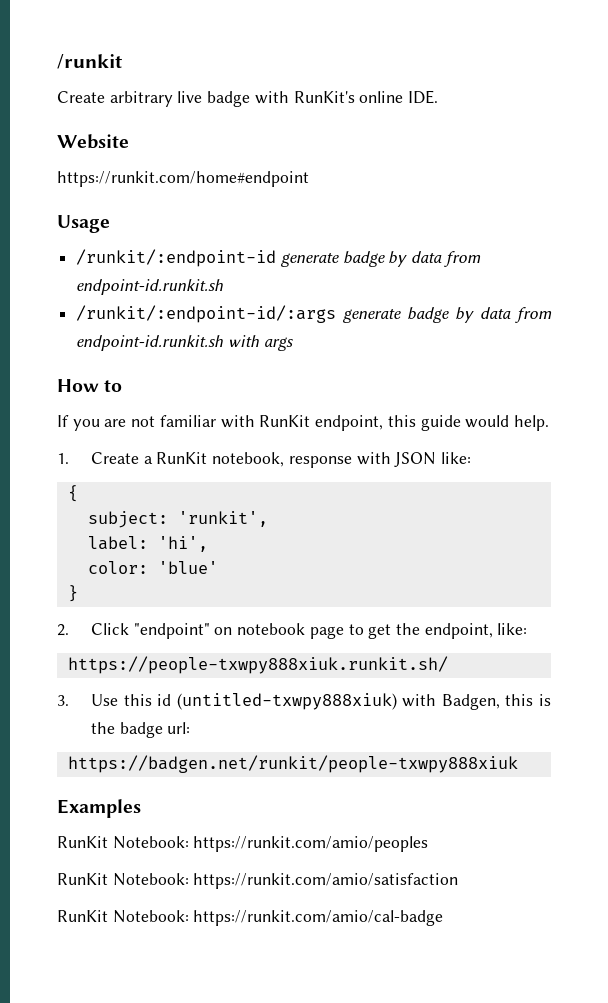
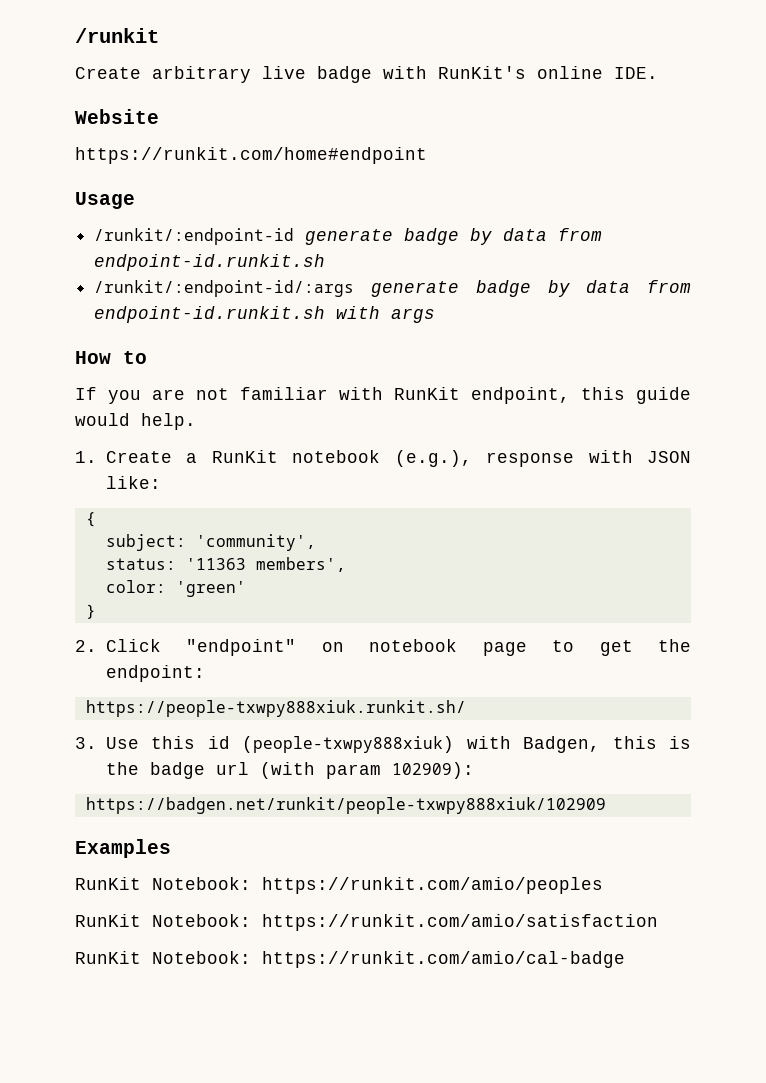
[212,452,285,467] notebook, -> [292,450,472,467] notebook (e.g.),
[177,511,268,527] [87,536,208,552] 'runkit', // label: 'hi', -> [195,534,316,551] [105,557,346,572] 'community', // status: '11363 members',
[157,561,218,574] 'blue' -> [175,581,246,597] 'green'
[424,623,528,639] endpoint, like: -> [105,665,205,682] endpoint:
[176,693,397,710] (untitled-txwpy888xiuk) -> [242,736,455,753] (people-txwpy888xiuk)
[167,722,191,734] [67,755,518,773] url: // https://badgen.net/runkit/people-txwpy888xiuk -> [215,762,474,779] [85,797,606,814] url (with param 102909): // https://badgen.net/runkit/people-txwpy888xiuk/102909

